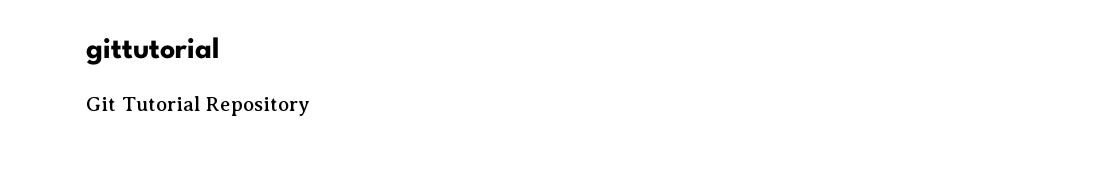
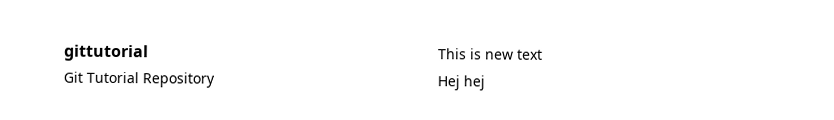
(311, 106) none -> [438,48,543,60] [437,75,485,91] // This is new text // Hej hej

